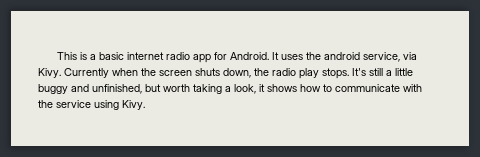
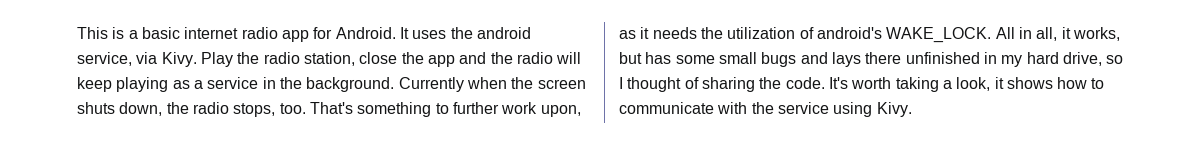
(61, 73) none -> [200,52,582,67] [77,77,395,92] Play the radio station, close the app and the radio will keep playing as a service in the background.
[299,68,413,79] [38,84,161,94] play stops. It's still a little buggy and unfinished, but -> [233,102,581,117] [619,27,1120,43] [619,52,1124,67] [619,77,848,92] stops, too. That's something to further work upon, as it needs the utilization of android's WAKE_LOCK. All in all, it works, but has some small bugs and lays there unfinished in my hard drive, so I thought of sharing the code. It's

